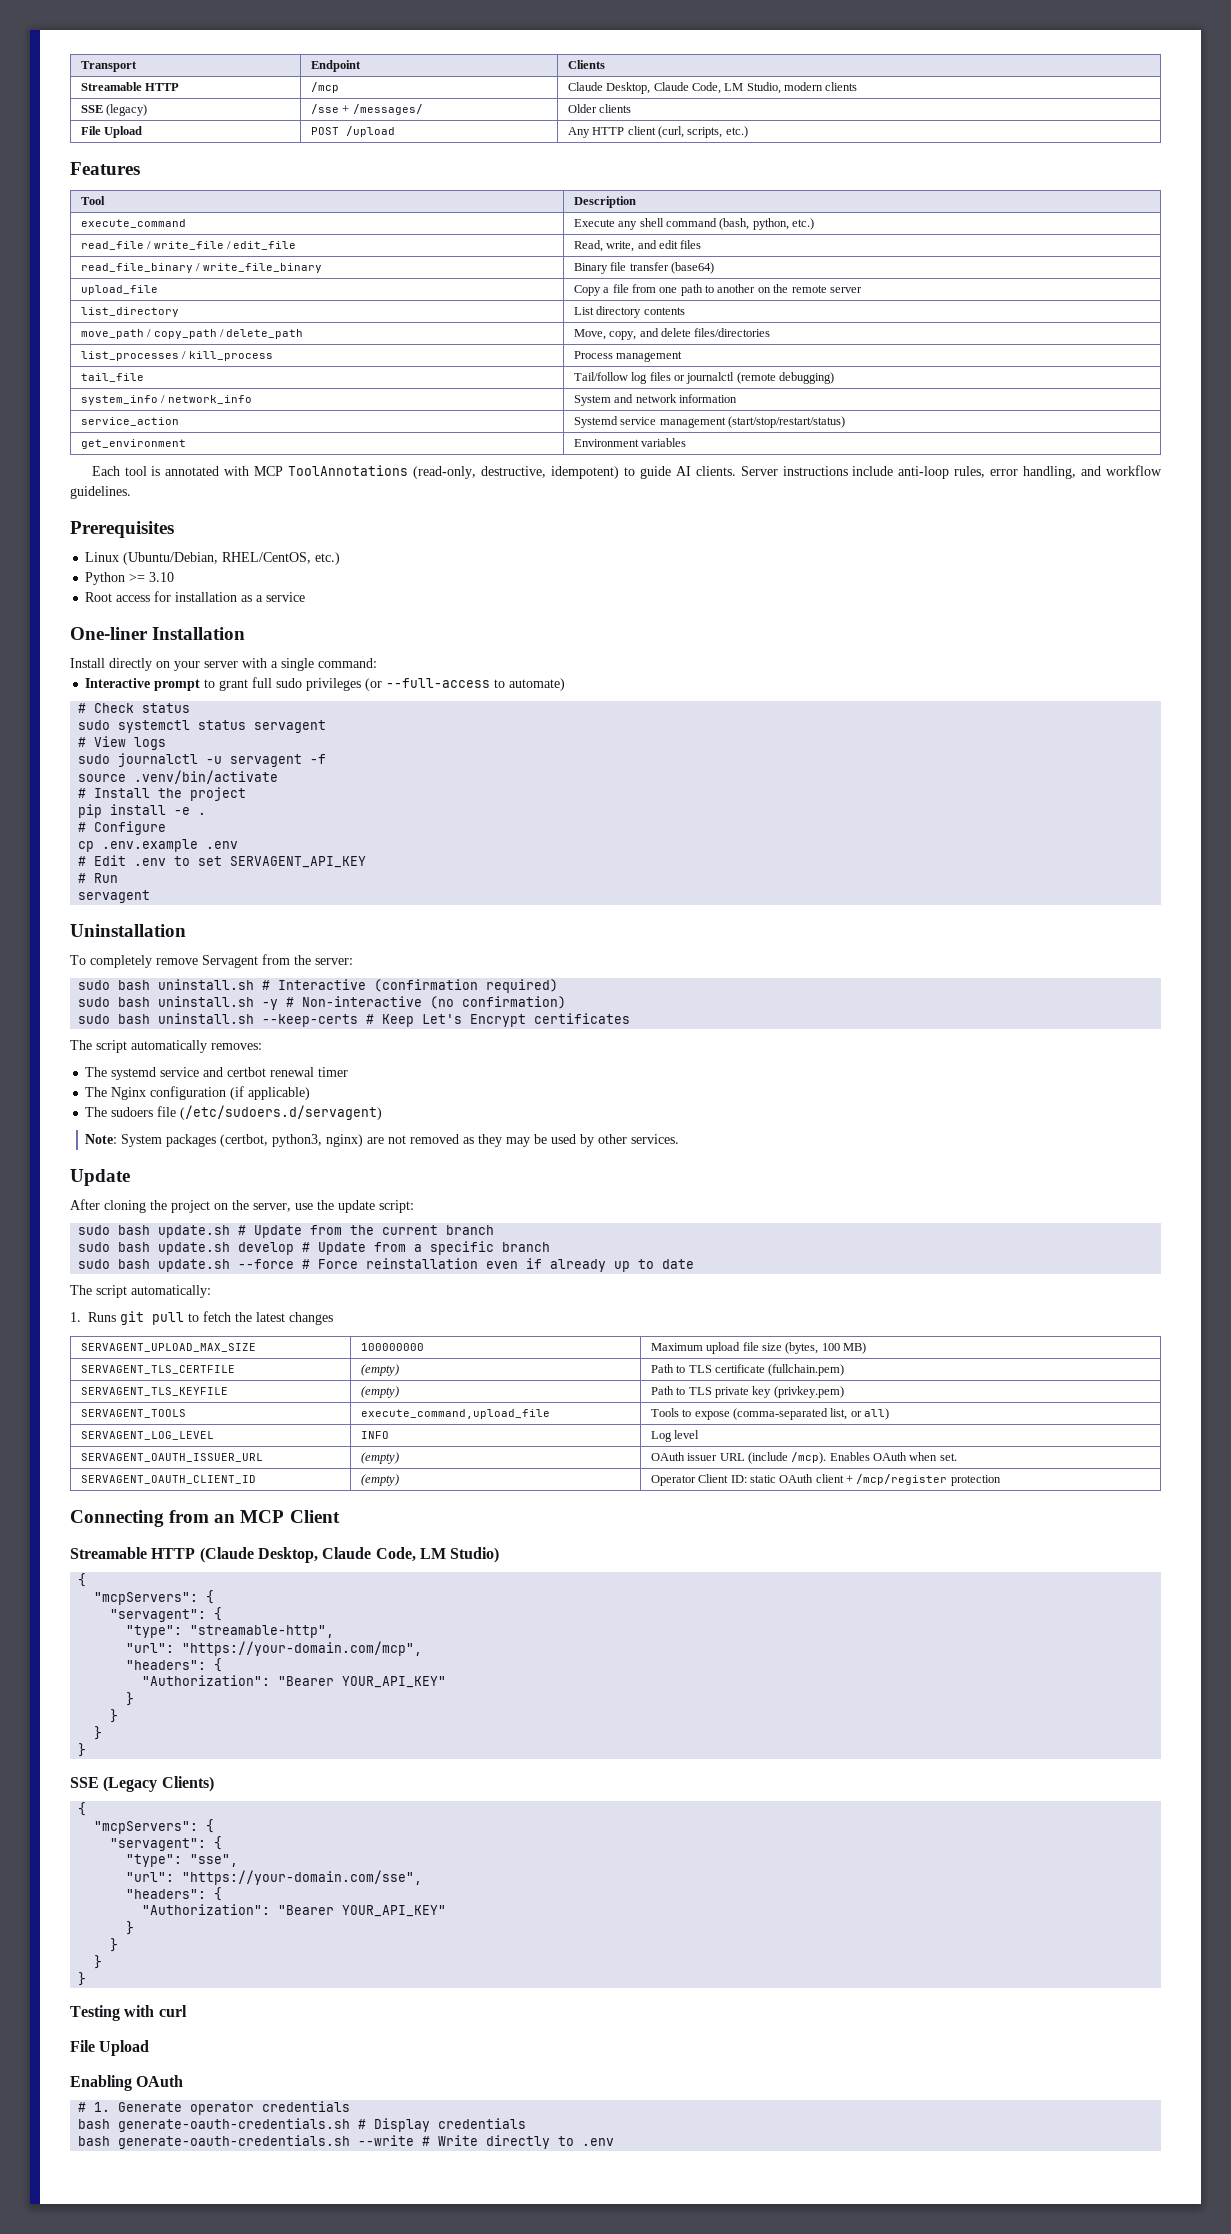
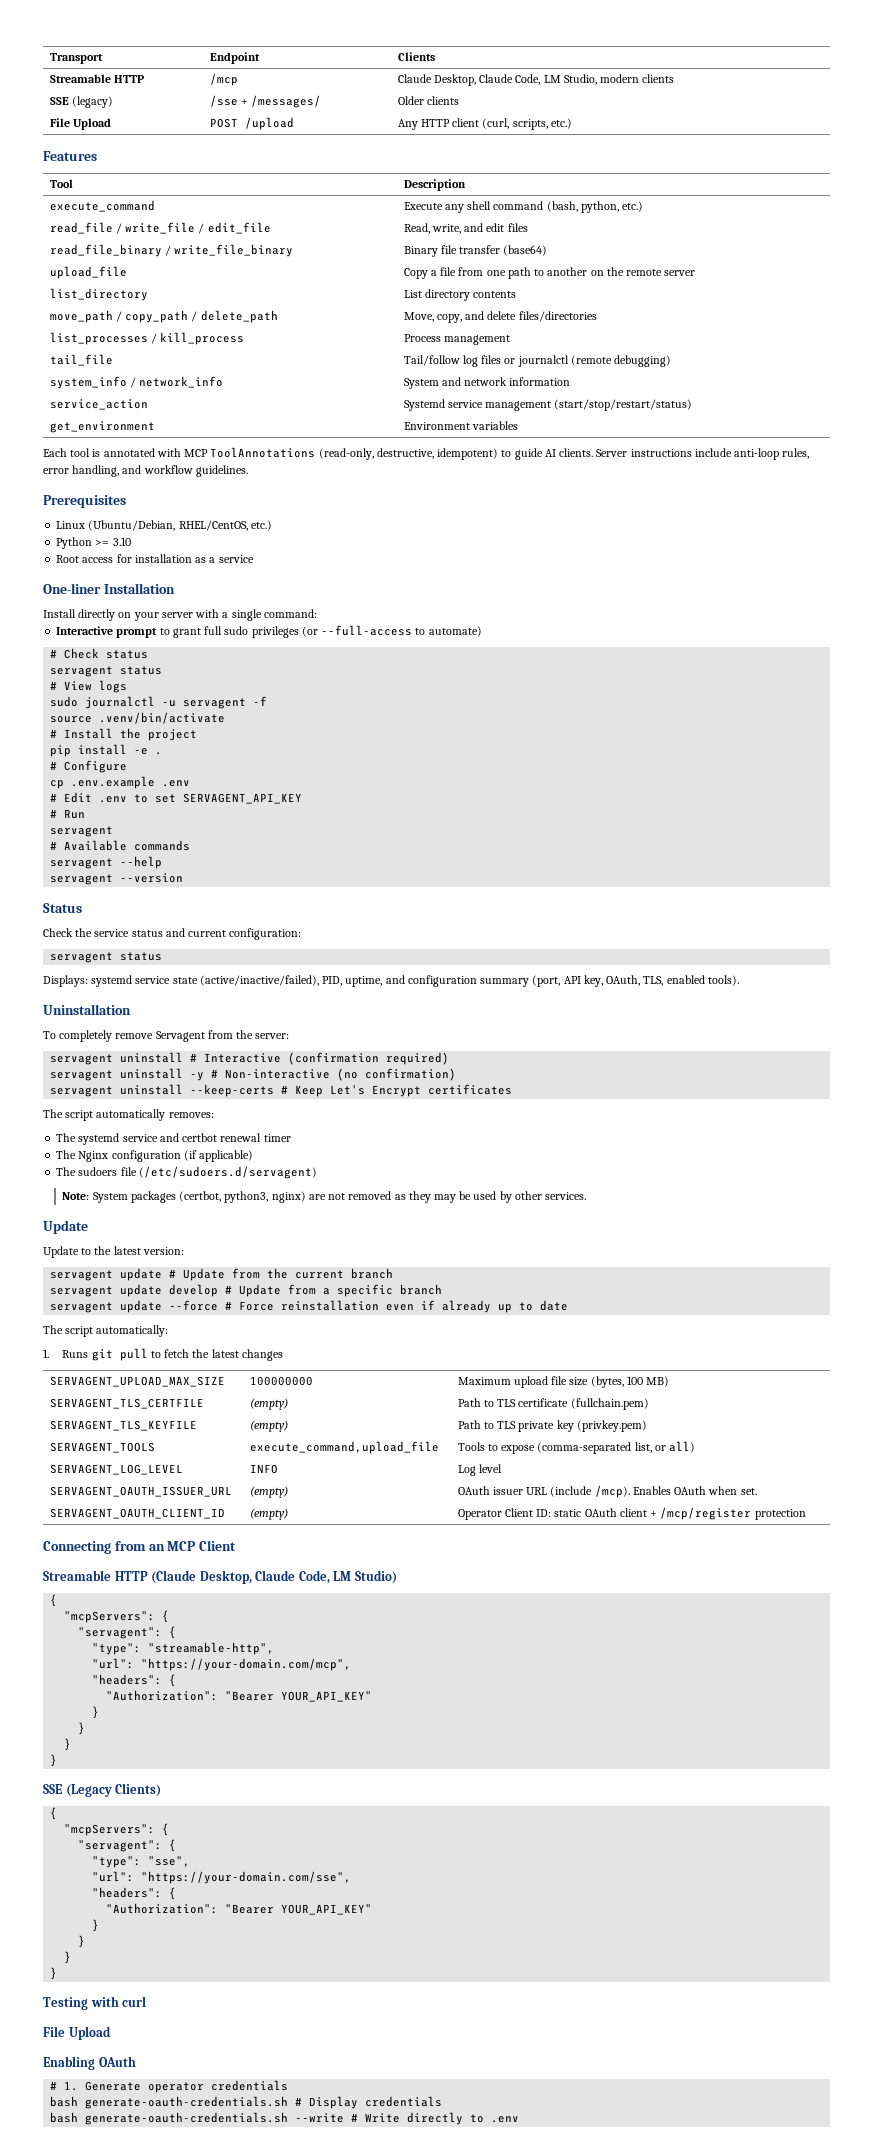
[78,720,327,733] sudo systemctl status servagent -> [50,666,163,677] servagent status
(151, 896) none -> [50,840,191,851] [50,856,163,869] [50,873,184,885] [43,903,82,913] [43,928,302,940] [50,952,163,963] [43,975,739,987] // # Available commands // servagent --help // servagent --version // Status // Check the service status and current configuration: // servagent status // Displays: systemd service state (active/inactive/failed), PID, uptime, and configuration summary (port, API key, OAuth, TLS, enabled tools).
[78,979,255,990] sudo bash uninstall.sh -> [50,1052,184,1065] servagent uninstall
[78,996,255,1007] sudo bash uninstall.sh -> [50,1068,184,1081] servagent uninstall
[78,1013,255,1024] sudo bash uninstall.sh -> [50,1084,184,1097] servagent uninstall
[70,1199,414,1213] [78,1225,231,1238] After cloning the project on the server, use the update script: // sudo bash update.sh -> [43,1246,184,1258] [50,1268,163,1281] Update to the latest version: // servagent update
[78,1242,231,1255] sudo bash update.sh -> [50,1284,163,1297] servagent update
[78,1259,231,1272] sudo bash update.sh -> [50,1300,163,1313] servagent update

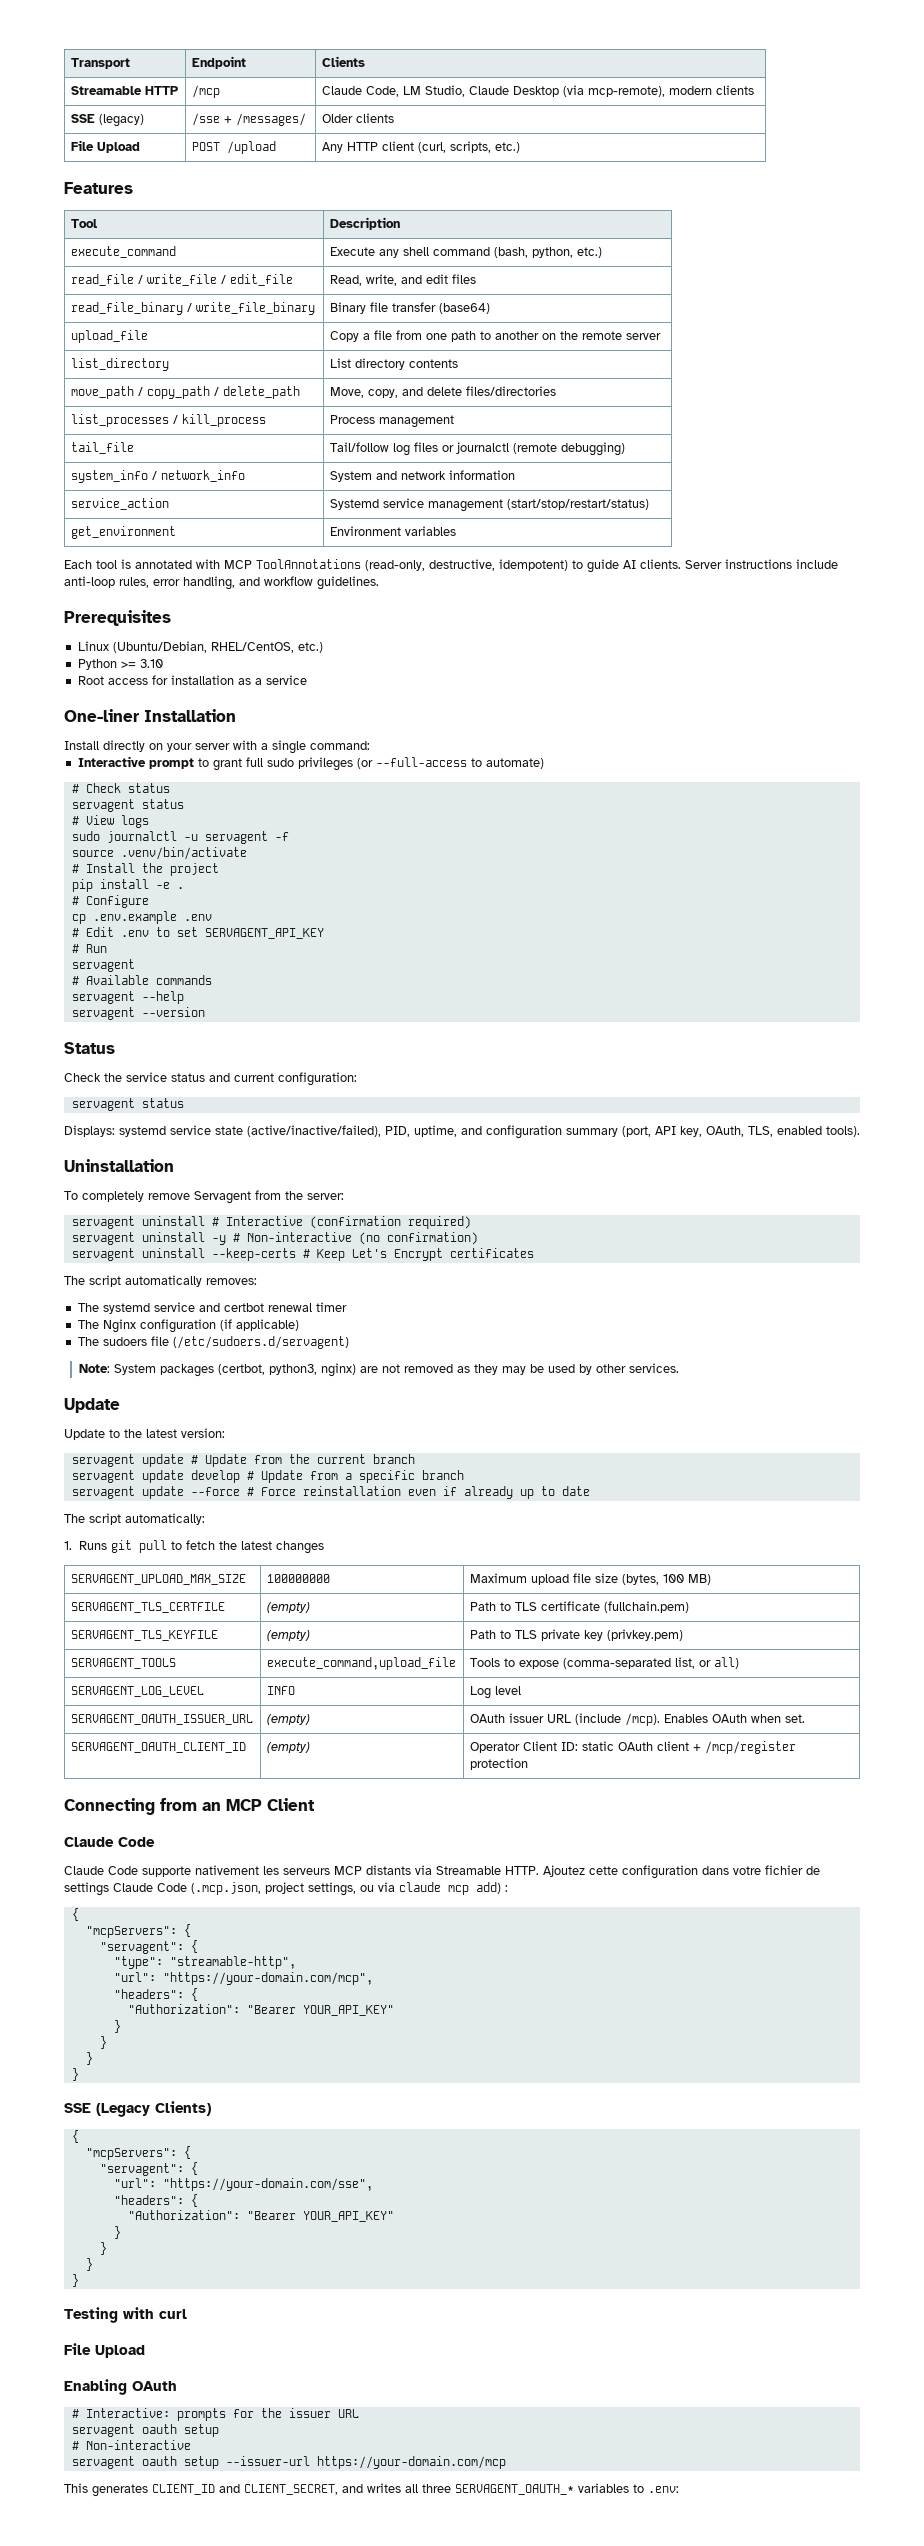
[433,74,514,86] Desktop, Claude -> (362, 90) none
(597, 79) none -> [468,85,665,97] Claude Desktop (via mcp-remote),
[43,1570,397,1584] Streamable HTTP (Claude Desktop, Claude Code, LM Studio) -> [64,1837,155,1847] [64,1865,820,1879] [64,1882,508,1896] Claude Code // Claude Code supporte nativement les serveurs MCP distants via Streamable HTTP. Ajoutez cette configuration dans votre fichier de settings Claude Code (.mcp.json, project settings, ou via claude mcp add) :
[92,1856,191,1868] // "type": "sse", -> (198, 2168) none
[64,2080,289,2093] [50,2096,443,2109] [50,2112,520,2125] 1. Generate operator credentials // bash generate-oauth-credentials.sh # Display credentials // bash generate-oauth-credentials.sh --write # Write directly to .env -> [85,2408,359,2421] [71,2424,219,2437] [71,2440,191,2450] [71,2456,506,2469] [64,2483,679,2497] Interactive: prompts for the issuer URL // servagent oauth setup // # Non-interactive // servagent oauth setup --issuer-url https://your-domain.com/mcp // This generates CLIENT_ID and CLIENT_SECRET, and writes all three SERVAGENT_OAUTH_* variables to .env:

